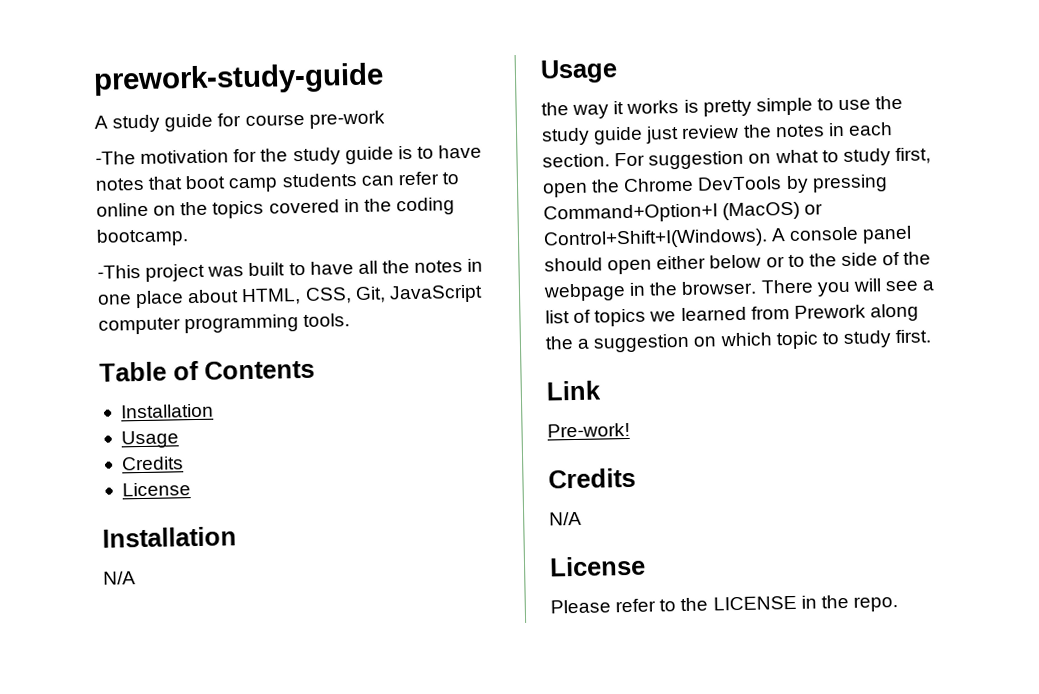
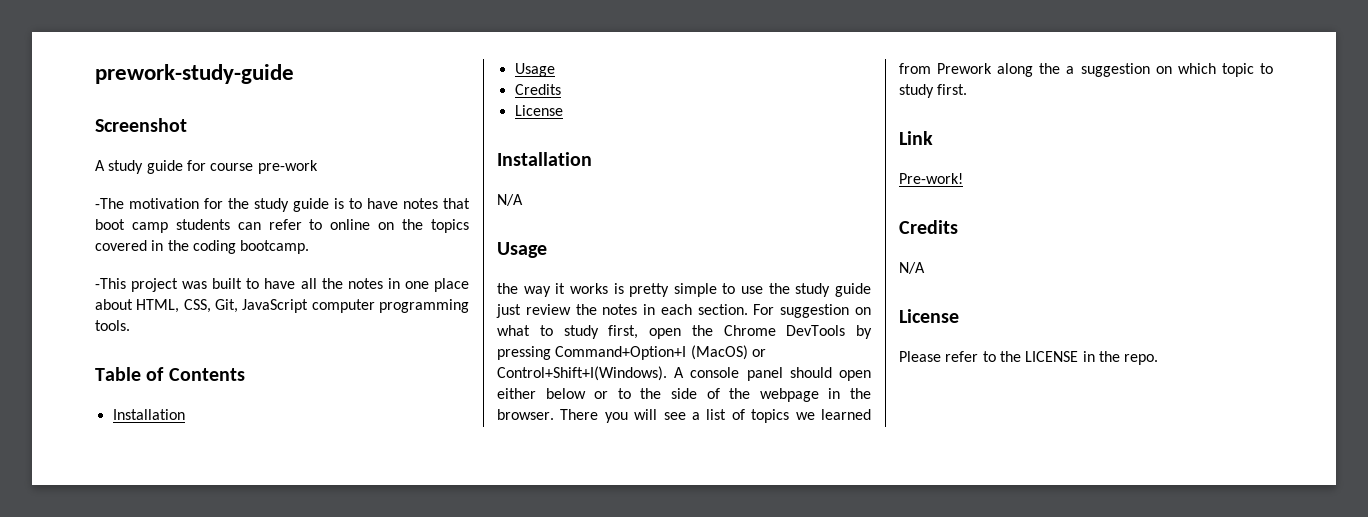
(384, 79) none -> [95,118,187,132] // Screenshot

